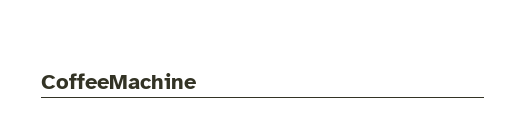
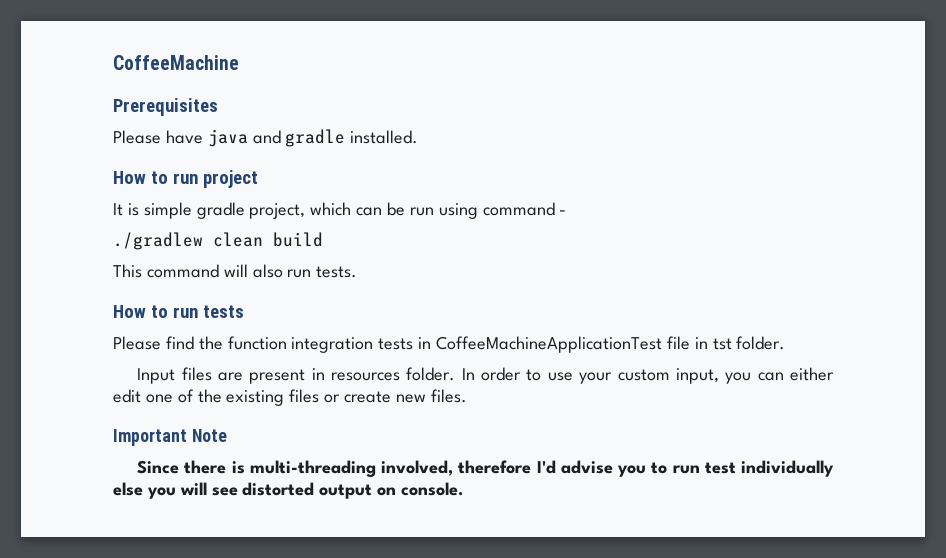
(197, 81) none -> [113,98,218,116] [113,129,419,147] [113,170,258,188] [113,202,567,219] [113,232,323,250] [113,264,358,278] [113,305,244,318] [113,336,786,353] [137,367,835,384] [113,389,467,406] [113,429,227,446] [137,460,834,477] [113,482,464,499] // Prerequisites // Please have java and gradle installed. // How to run project // It is simple gradle project, which can be run using command - // ./gradlew clean build // This command will also run tests. // How to run tests // Please find the function integration tests in CoffeeMachineApplicationTest file in tst folder. // Input files are present in resources folder. In order to use your custom input, you can either edit one of the existing files or create new files. // Important Note // Since there is multi-threading involved, therefore I'd advise you to run test individually else you will see distorted output on console.

